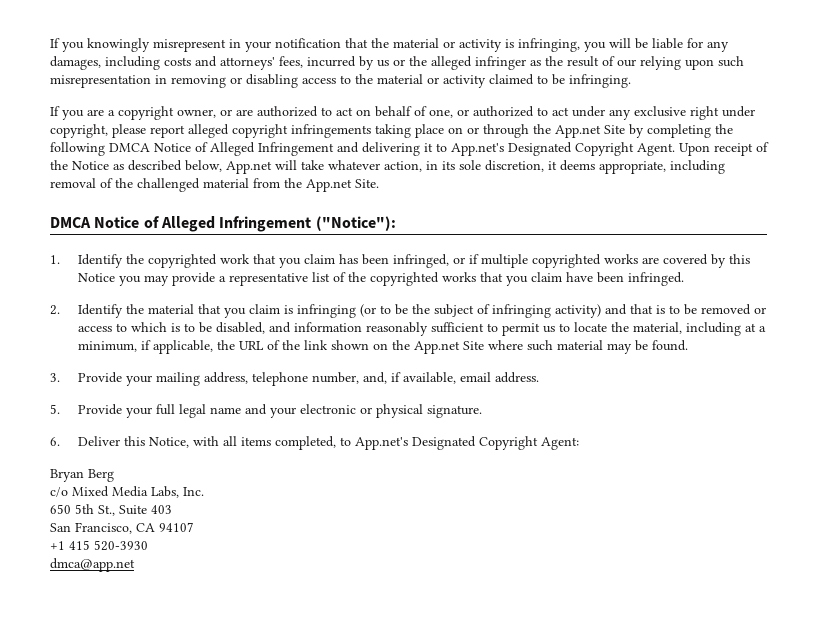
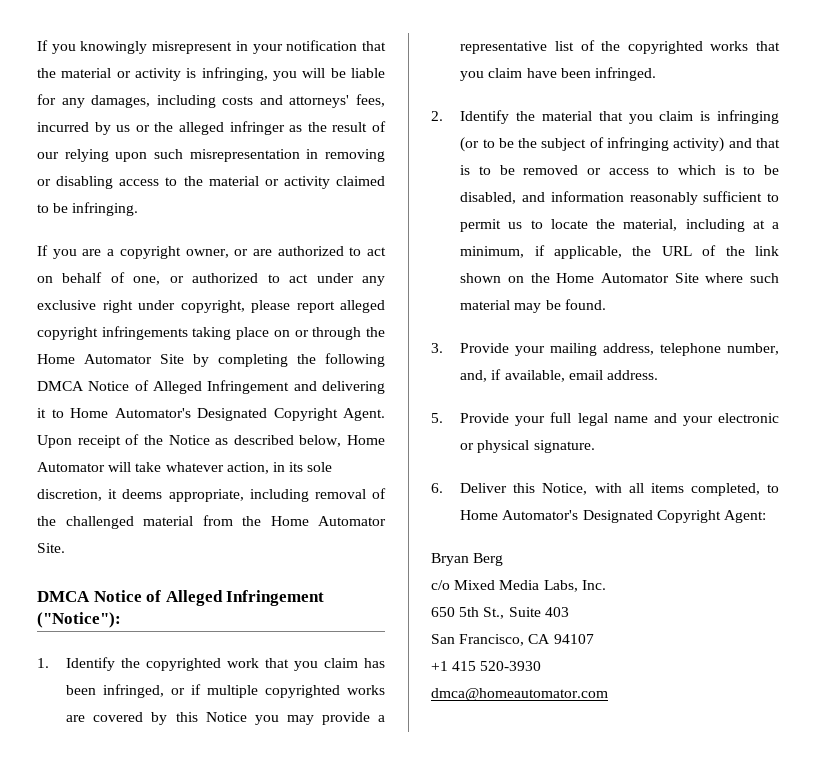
[555,125,601,138] App.net -> [37,354,152,364] Home Automator
[451,143,504,156] App.net's -> [70,408,191,418] Home Automator's
[226,161,272,174] App.net -> [347,435,385,445] [37,462,105,472] Home Automator
[306,179,352,192] App.net -> [270,516,386,526] Home Automator
[413,341,460,354] App.net -> [556,273,669,283] Home Automator
[354,437,408,450] App.net's -> [460,510,579,520] Home Automator's
[50,558,135,572] dmca@app.net -> [431,688,608,701] dmca@homeautomator.com

